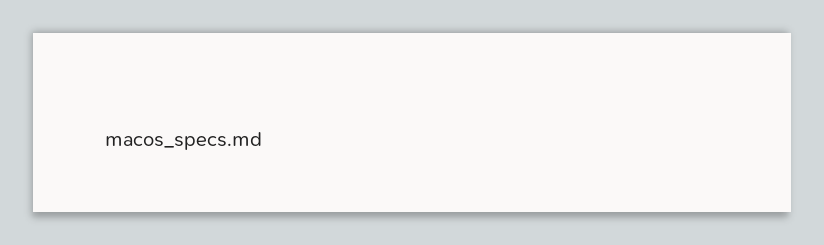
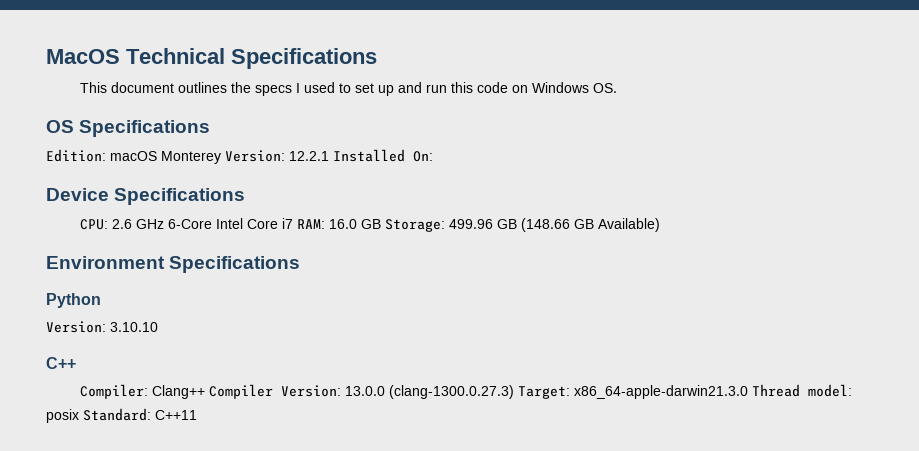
[105,132,262,150] macos_specs.md -> [46,48,377,69] [80,82,618,96] [46,120,211,137] [46,149,433,164] [46,188,246,205] [80,218,661,232] [46,256,301,273] [46,293,101,308] [46,321,158,333] [46,357,76,369] [80,384,853,399] [46,408,197,423] MacOS Technical Specifications // This document outlines the specs I used to set up and run this code on Windows OS. // OS Specifications // Edition: macOS Monterey Version: 12.2.1 Installed On: // Device Specifications // CPU: 2.6 GHz 6-Core Intel Core i7 RAM: 16.0 GB Storage: 499.96 GB (148.66 GB Available) // Environment Specifications // Python // Version: 3.10.10 // C++ // Compiler: Clang++ Compiler Version: 13.0.0 (clang-1300.0.27.3) Target: x86_64-apple-darwin21.3.0 Thread model: posix Standard: C++11

